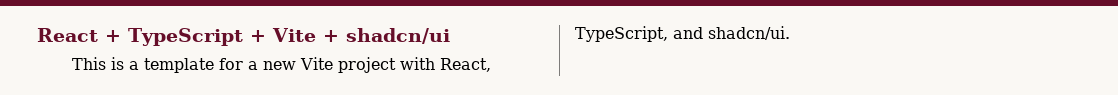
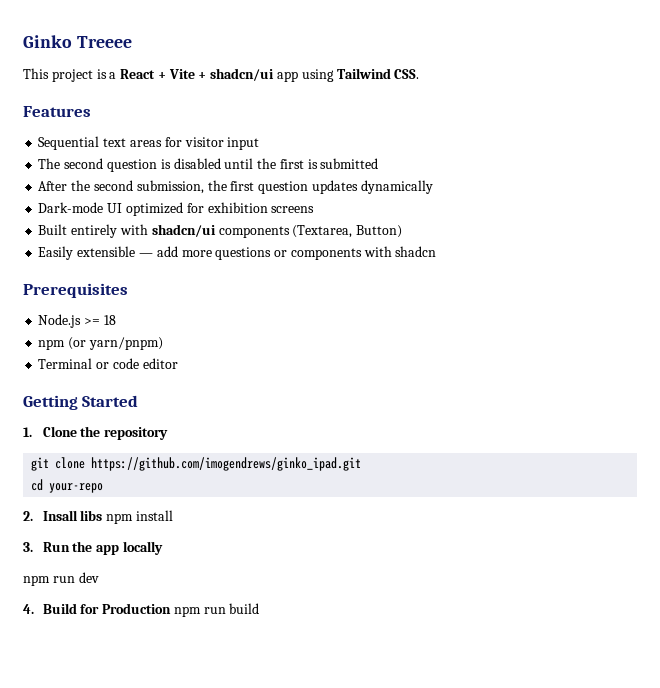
[37,28,450,46] [72,57,492,73] [575,26,790,42] React + TypeScript + Vite + shadcn/ui // This is a template for a new Vite project with React, TypeScript, and shadcn/ui. -> [23,35,132,48] [23,68,420,82] [23,106,91,117] [38,136,260,150] [38,158,379,172] [38,180,433,194] [38,202,315,216] [38,224,403,238] [38,246,437,260] [23,283,128,298] [38,314,116,328] [38,337,163,350] [38,358,178,369] [23,395,139,410] [23,426,169,440] [31,457,362,471] [31,479,104,493] [23,510,173,524] [23,541,163,555] [23,572,99,586] [23,603,260,617] Ginko Treeee // This project is a React + Vite + shadcn/ui app using Tailwind CSS. // Features // Sequential text areas for visitor input // The second question is disabled until the first is submitted // After the second submission, the first question updates dynamically // Dark-mode UI optimized for exhibition screens // Built entirely with shadcn/ui components (Textarea, Button) // Easily extensible — add more questions or components with shadcn // Prerequisites // Node.js >= 18 // npm (or yarn/pnpm) // Terminal or code editor // Getting Started // 1. Clone the repository // git clone https://github.com/imogendrews/ginko_ipad.git // cd your-repo // 2. Insall libs npm install // 3. Run the app locally // npm run dev // 4. Build for Production npm run build

